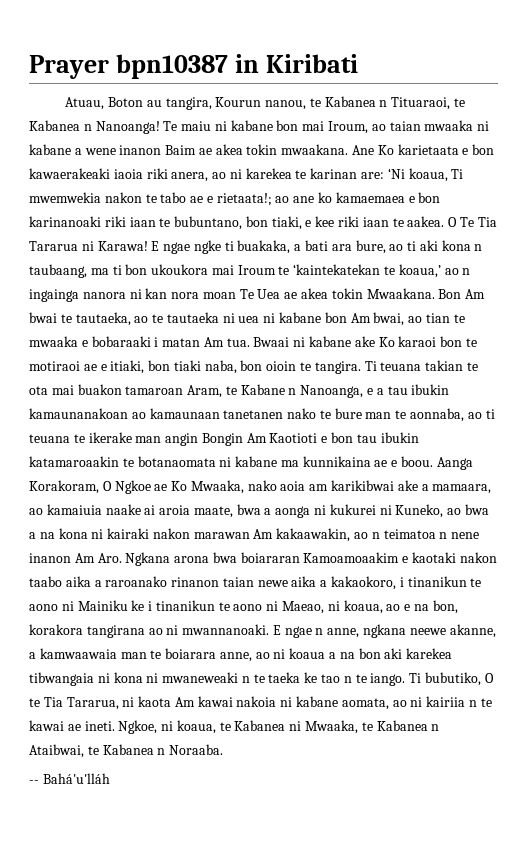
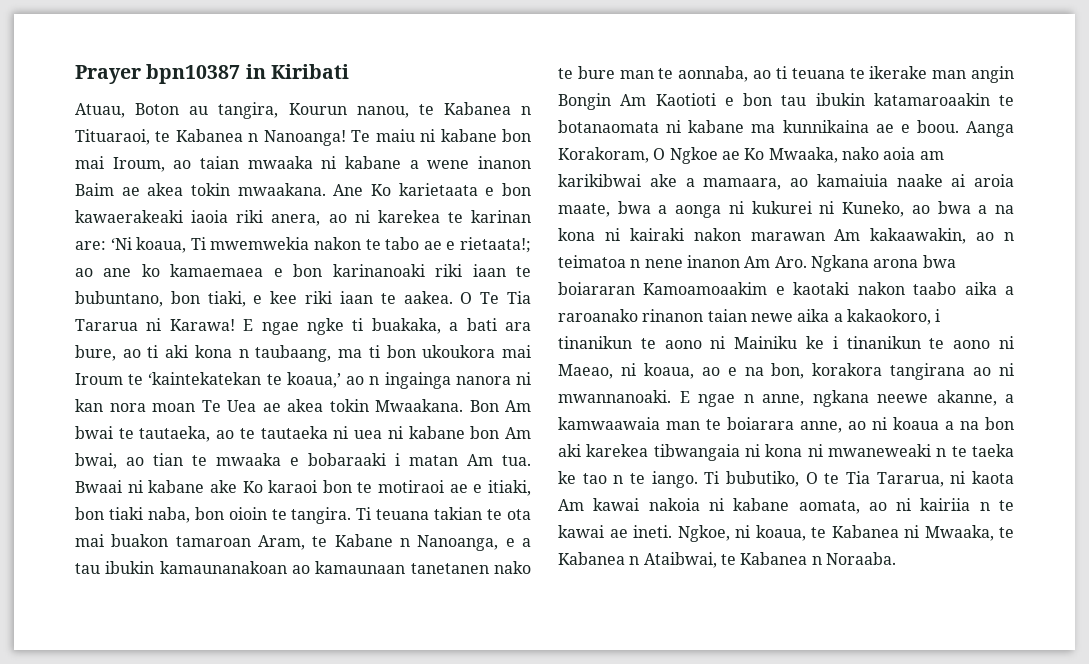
[29,773,110,784] // -- Bahá'u'lláh -> (896, 558) none

